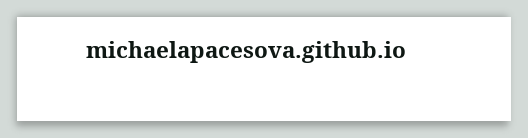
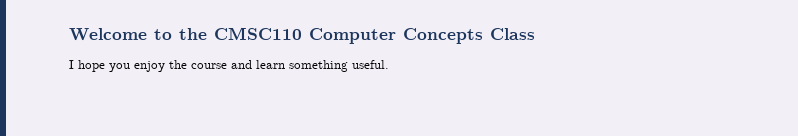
[86,41,406,63] michaelapacesova.github.io -> [69,27,535,44] [69,60,389,72] Welcome to the CMSC110 Computer Concepts Class // I hope you enjoy the course and learn something useful.

